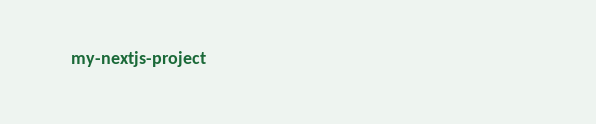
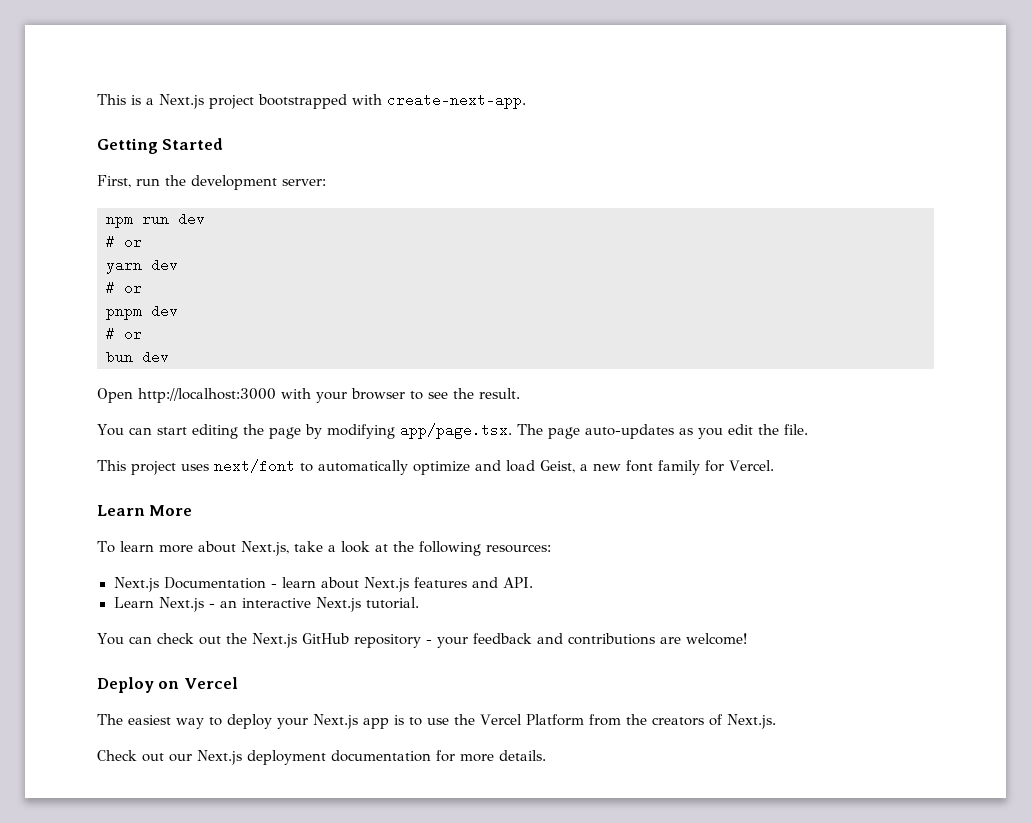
[71,51,206,67] my-nextjs-project -> [97,93,526,109] [97,138,224,154] [97,175,326,190] [106,212,205,228] [106,235,142,249] [106,258,178,274] [106,281,142,295] [106,304,178,320] [106,327,142,341] [106,350,169,364] [97,388,520,403] [97,423,808,439] [97,459,774,475] [97,505,193,516] [97,541,551,556] [113,577,533,592] [113,597,419,612] [97,633,747,648] [97,677,238,693] [97,714,776,729] [97,750,546,765] This is a Next.js project bootstrapped with create-next-app. // Getting Started // First, run the development server: // npm run dev // # or // yarn dev // # or // pnpm dev // # or // bun dev // Open http://localhost:3000 with your browser to see the result. // You can start editing the page by modifying app/page.tsx. The page auto-updates as you edit the file. // This project uses next/font to automatically optimize and load Geist, a new font family for Vercel. // Learn More // To learn more about Next.js, take a look at the following resources: // Next.js Documentation - learn about Next.js features and API. // Learn Next.js - an interactive Next.js tutorial. // You can check out the Next.js GitHub repository - your feedback and contributions are welcome! // Deploy on Vercel // The easiest way to deploy your Next.js app is to use the Vercel Platform from the creators of Next.js. // Check out our Next.js deployment documentation for more details.

